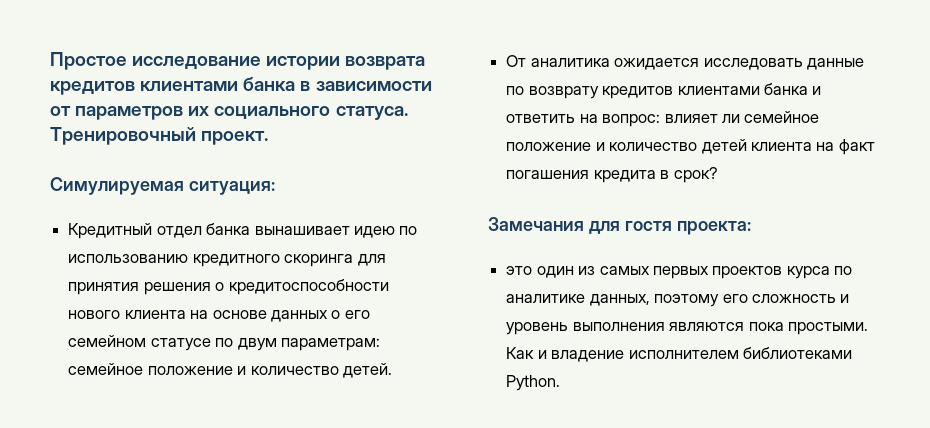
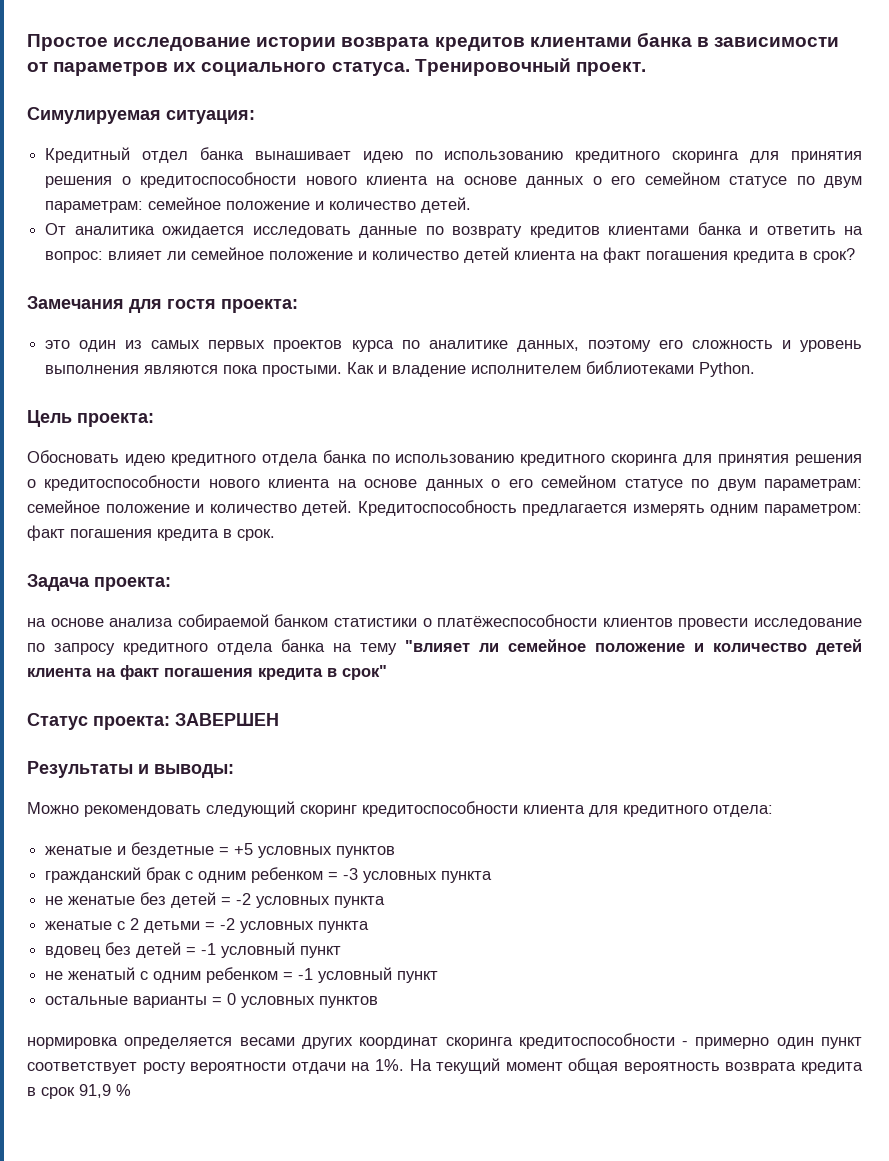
(561, 383) none -> [27,410,154,427] [27,450,862,466] [27,475,862,491] [27,500,862,516] [27,525,275,541] [27,574,171,591] [27,614,863,630] [27,639,862,655] [27,665,387,680] [27,713,279,730] [27,761,234,778] [27,801,773,817] [45,842,396,858] [45,867,493,883] [45,892,386,908] [45,918,370,933] [45,942,342,958] [45,967,439,983] [45,993,379,1008] [27,1033,862,1049] [27,1058,863,1074] [27,1084,131,1099] // Цель проекта: // Обосновать идею кредитного отдела банка по использованию кредитного скоринга для принятия решения о кредитоспособности нового клиента на основе данных о его семейном статусе по двум параметрам: семейное положение и количество детей. Кредитоспособность предлагается измерять одним параметром: факт погашения кредита в срок. // Задача проекта: // на основе анализа собираемой банком статистики о платёжеспособности клиентов провести исследование по запросу кредитного отдела банка на тему "влияет ли семейное положение и количество детей клиента на факт погашения кредита в срок" // Статус проекта: ЗАВЕРШЕН // Результаты и выводы: // Можно рекомендовать следующий скоринг кредитоспособности клиента для кредитного отдела: // женатые и бездетные = +5 условных пунктов // гражданский брак с одним ребенком = -3 условных пункта // не женатые без детей = -2 условных пункта // женатые с 2 детьми = -2 условных пункта // вдовец без детей = -1 условный пункт // не женатый с одним ребенком = -1 условный пункт // остальные варианты = 0 условных пунктов // нормировка определяется весами других координат скоринга кредитоспособности - примерно один пункт соответствует росту вероятности отдачи на 1%. На текущий момент общая вероятность возврата кредита в срок 91,9 %

